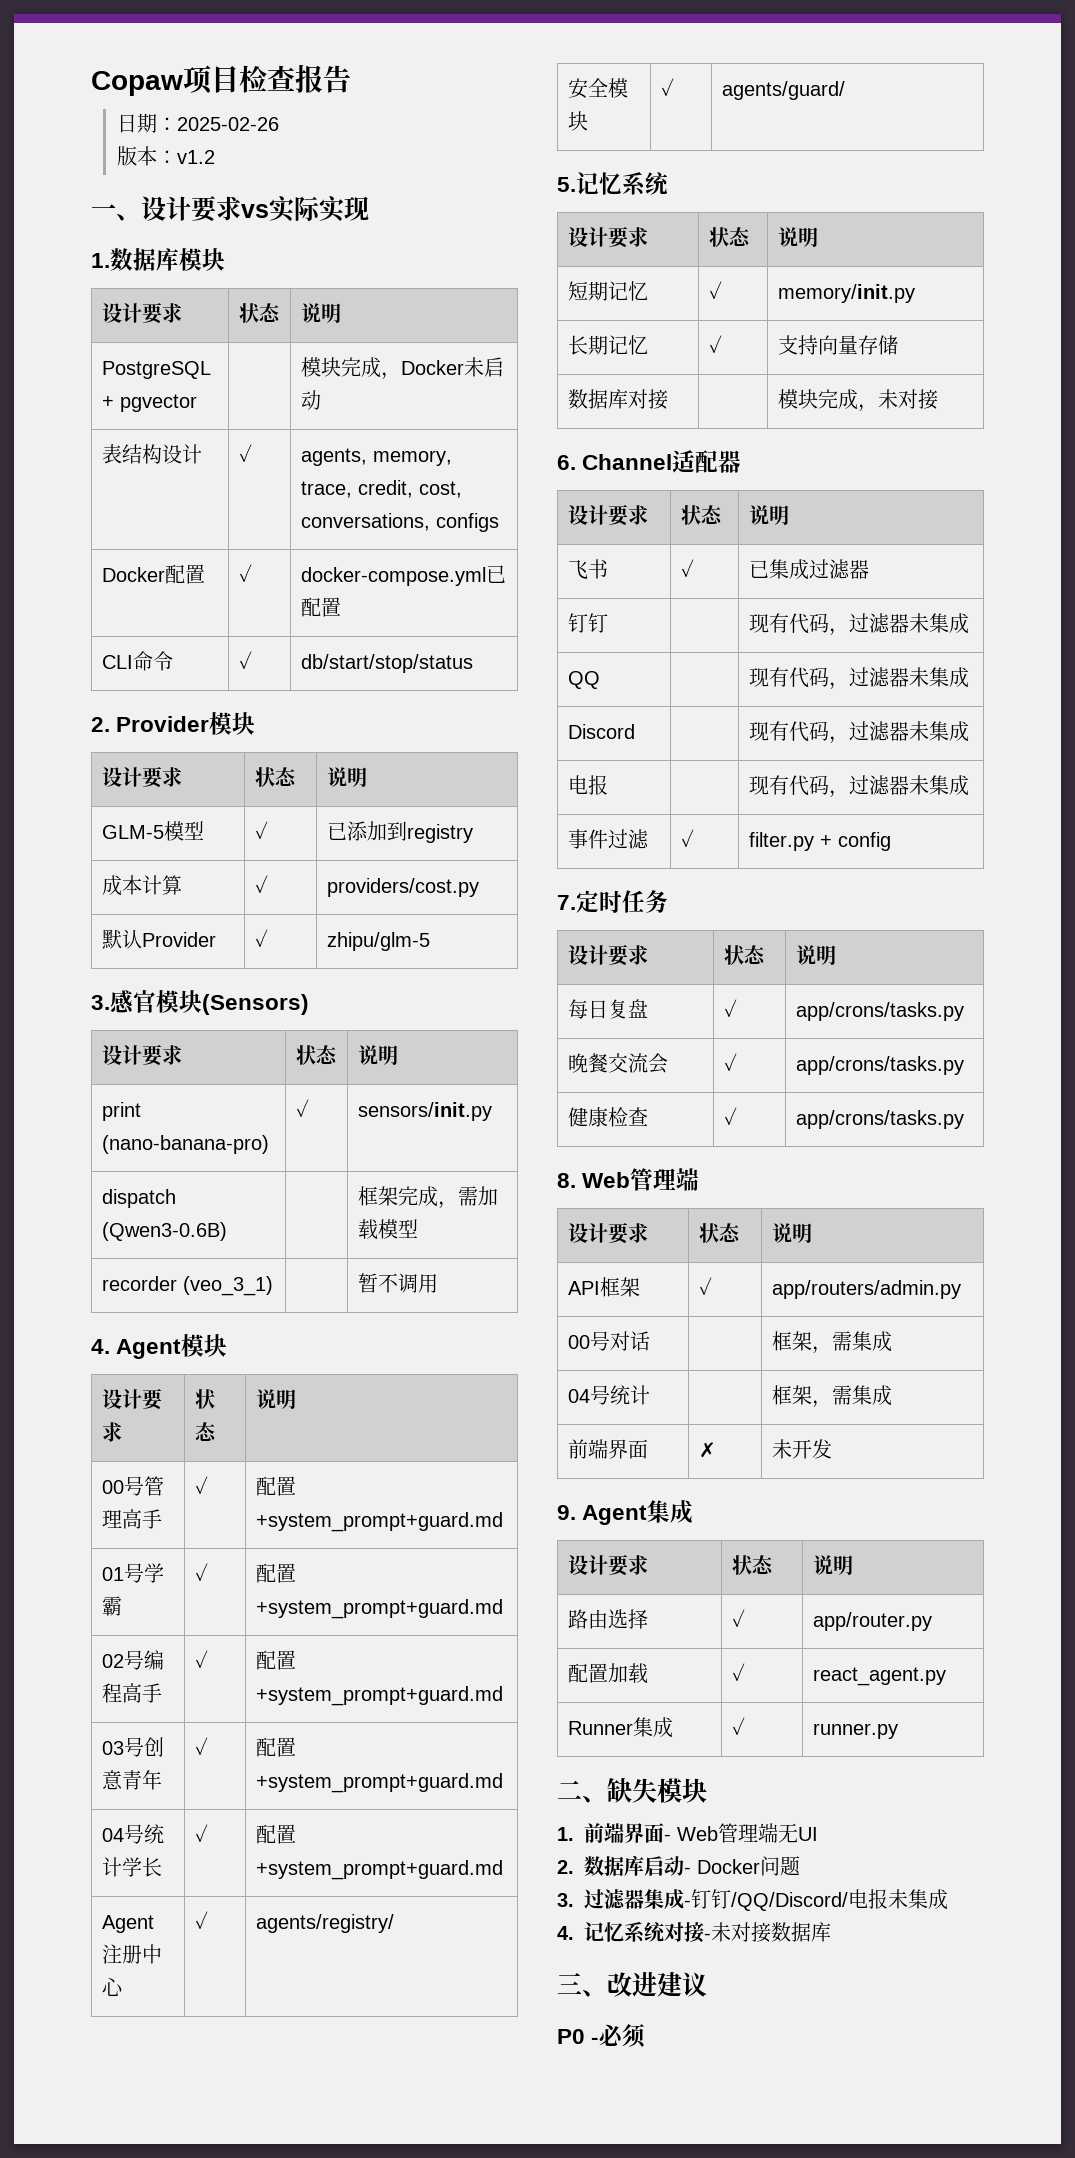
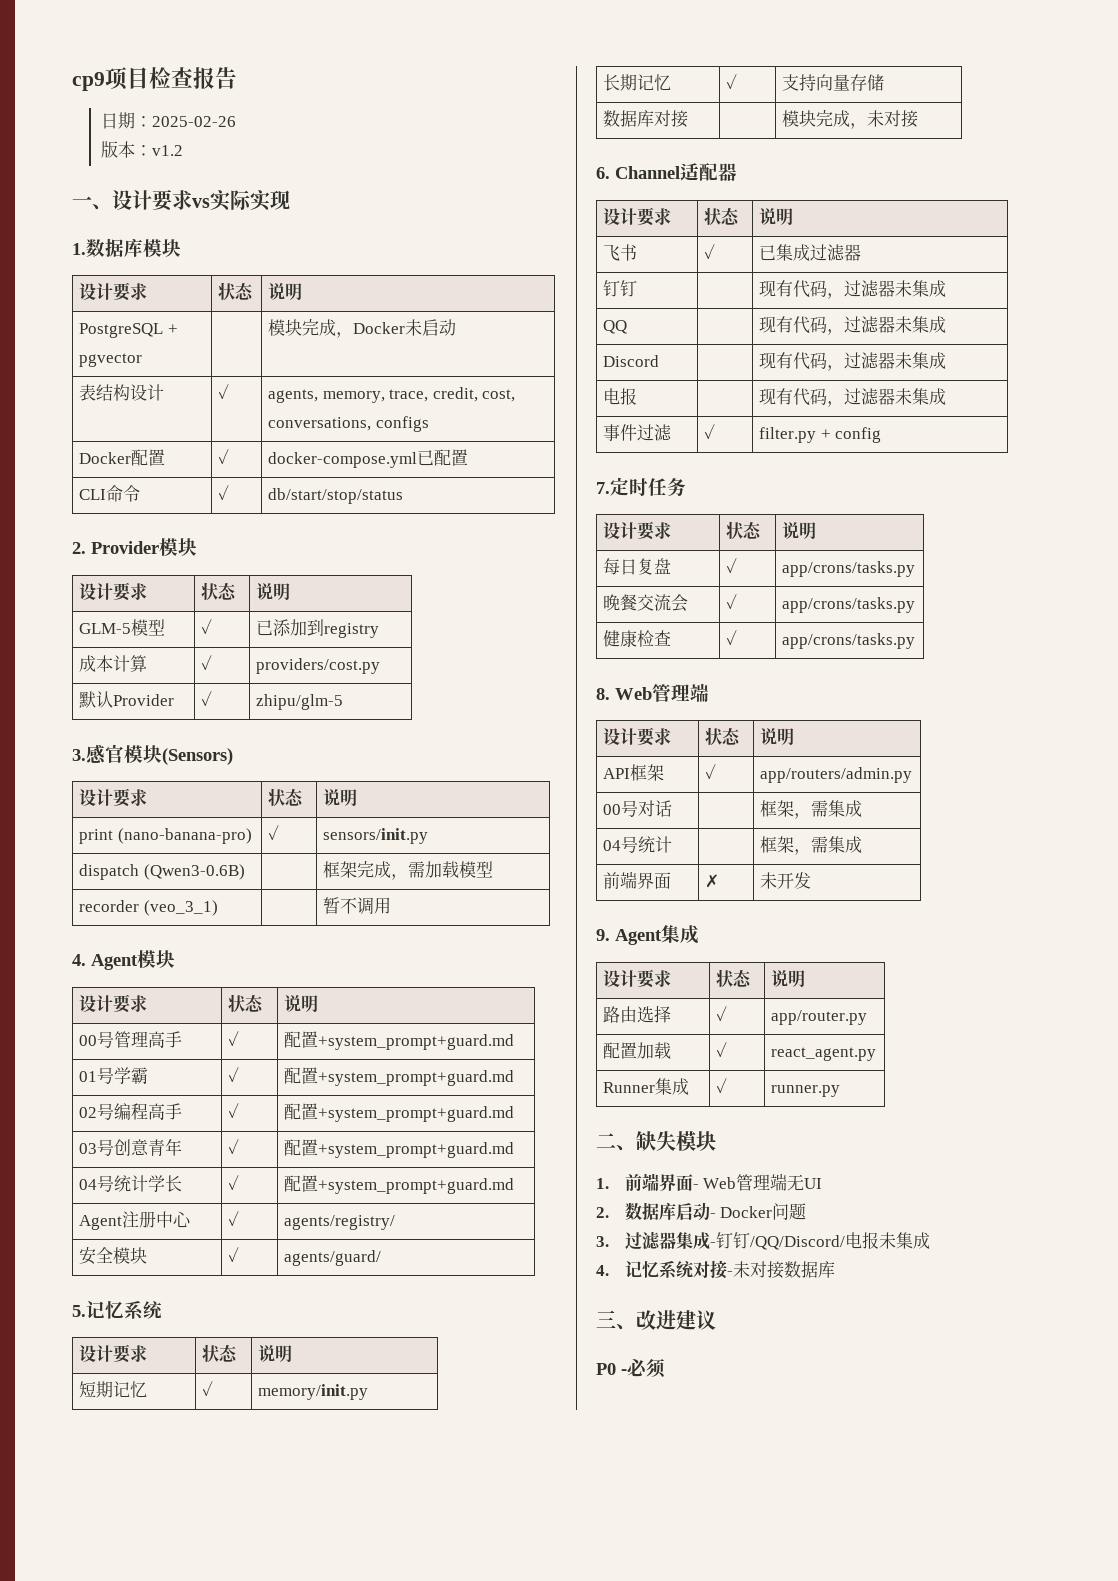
[91,71,183,96] Copaw -> [72,72,105,91] cp9

